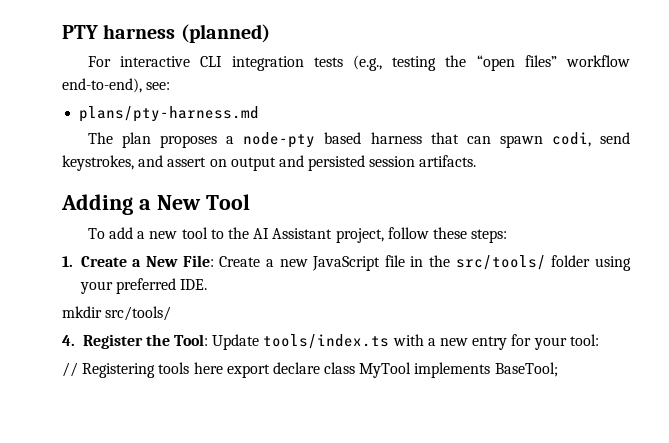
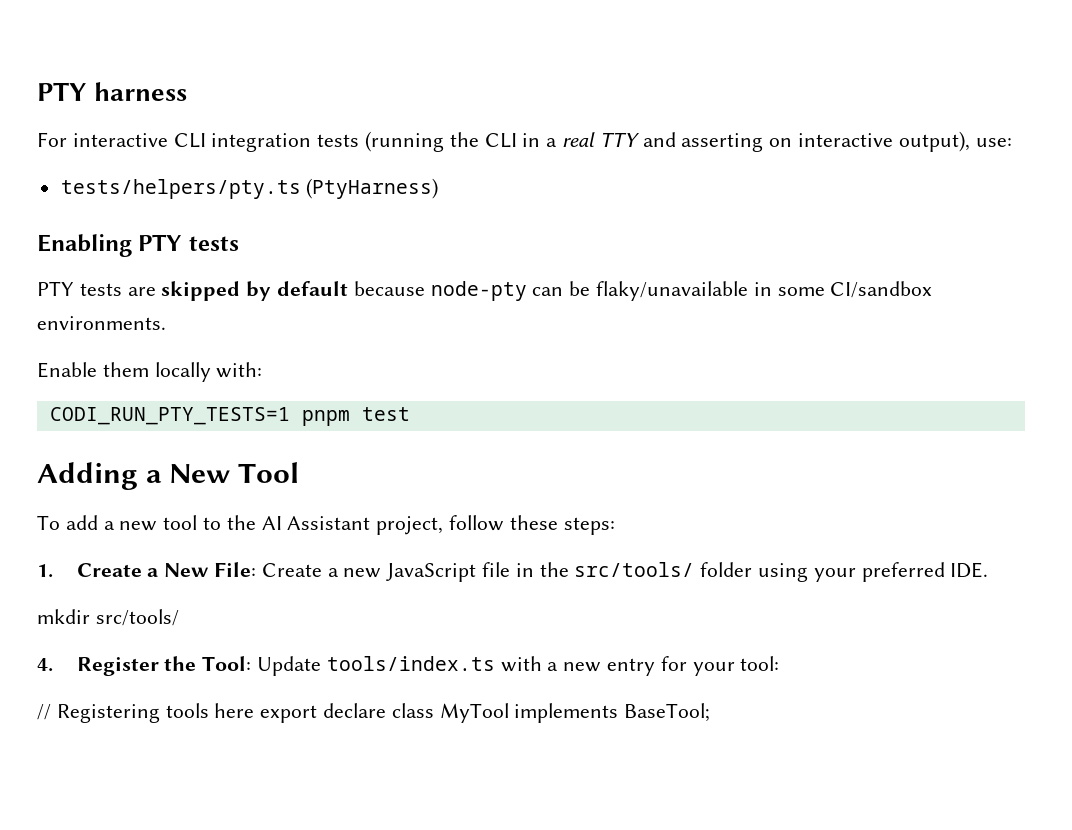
[180,24,270,43] (planned) -> (188, 91) none
[352,55,631,71] [62,78,171,93] [79,106,260,122] [87,132,630,148] [62,155,477,171] (e.g., testing the “open files” workflow end-to-end), see: // plans/pty-harness.md // The plan proposes a node-pty based harness that can spawn codi, send keystrokes, and assert on output and persisted session artifacts. -> [365,131,1012,152] [60,178,439,199] [37,234,239,257] [37,281,933,301] [37,316,166,330] [37,362,263,382] [49,407,410,426] (running the CLI in a real TTY and asserting on interactive output), use: // tests/helpers/pty.ts (PtyHarness) // Enabling PTY tests // PTY tests are skipped by default because node-pty can be flaky/unavailable in some CI/sandbox environments. // Enable them locally with: // CODI_RUN_PTY_TESTS=1 pnpm test

